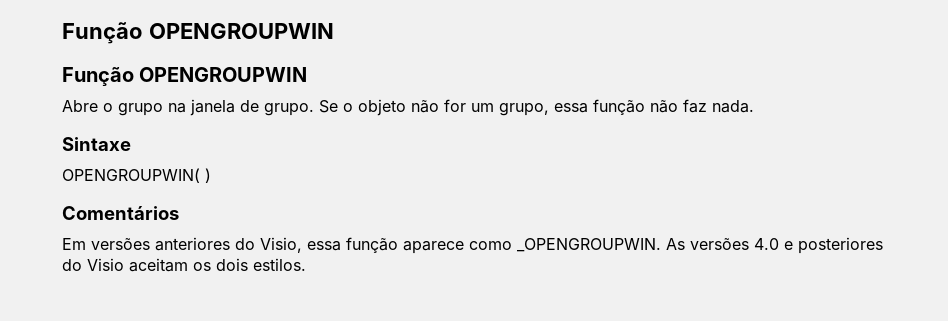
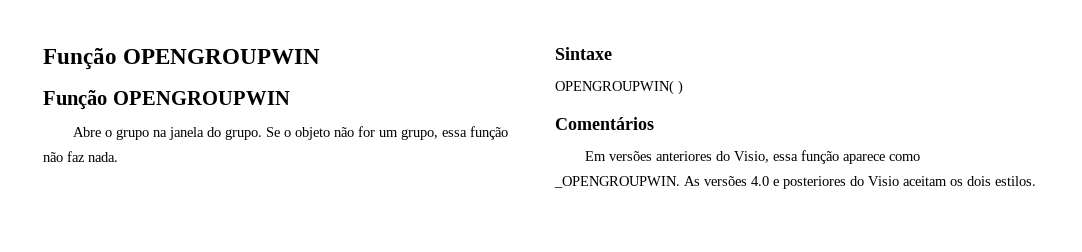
[240,100,259,112] de -> [206,127,221,137] do

